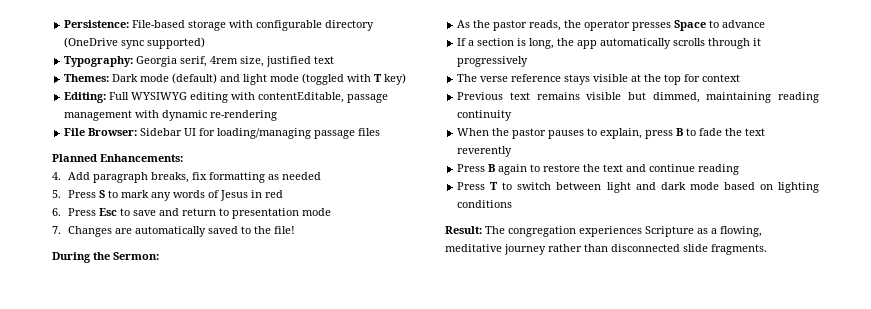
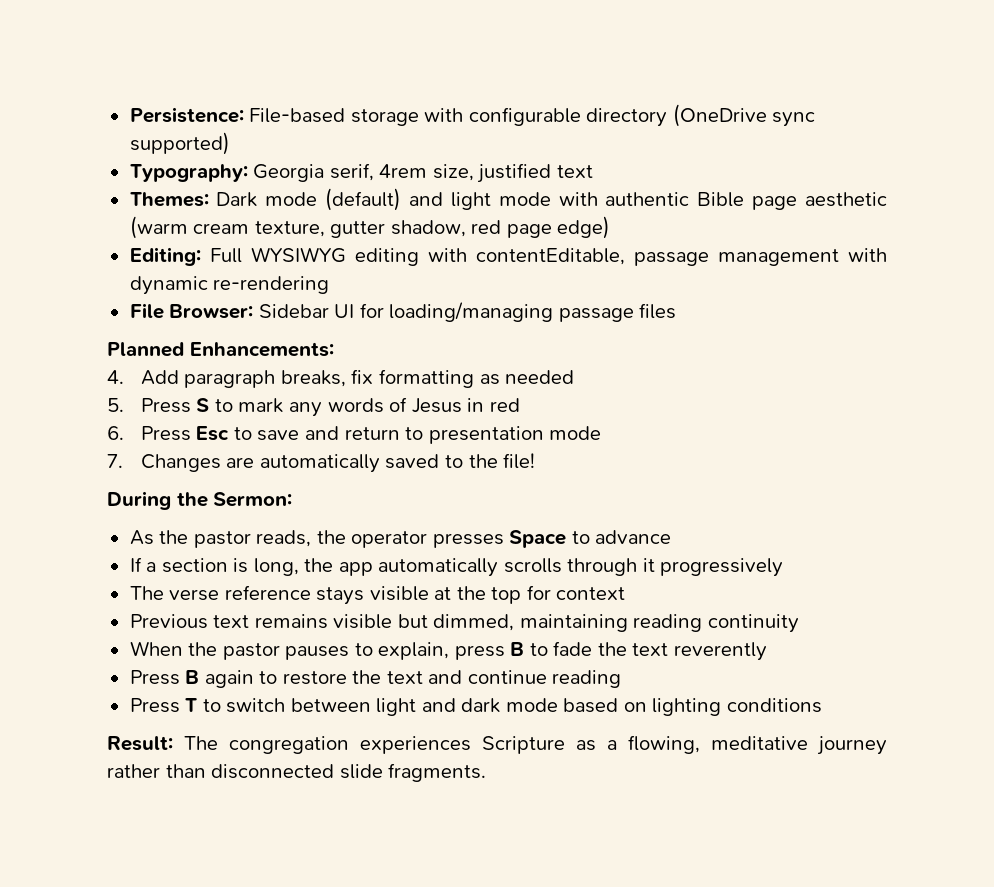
[302,73,407,85] (toggled with T key) -> [558,192,888,210] [129,216,611,239] with authentic Bible page aesthetic (warm cream texture, gutter shadow, red page edge)

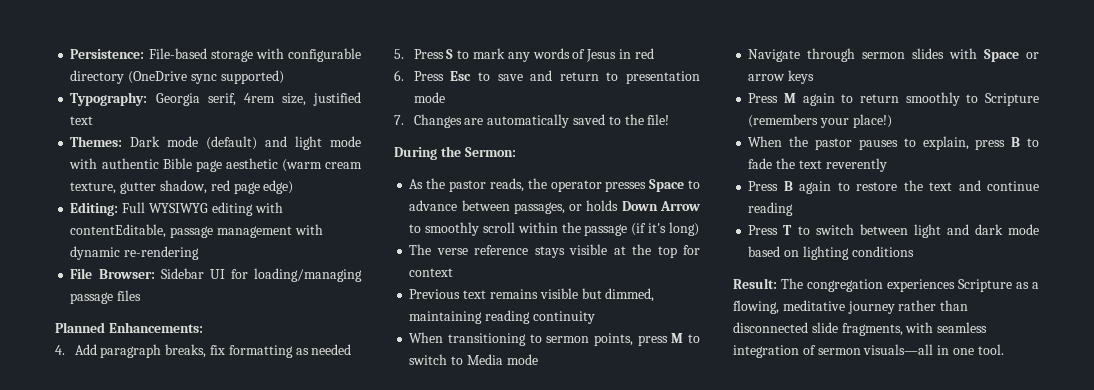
[129,557,784,577] // If a section is long, the app automatically scrolls through it progressively -> [461,200,700,214] [409,222,699,236] between passages, or holds Down Arrow to smoothly scroll within the passage (if it's long)
(799, 623) none -> [409,332,700,346] [409,354,538,365] [748,48,1039,62] [748,70,815,84] [748,92,1039,106] [748,114,892,128] // When transitioning to sermon points, press M to switch to Media mode // Navigate through sermon slides with Space or arrow keys // Press M again to return smoothly to Scripture (remembers your place!)
[388,763,487,782] fragments. -> [841,322,988,336] [733,344,1004,358] fragments, with seamless integration of sermon visuals—all in one tool.

